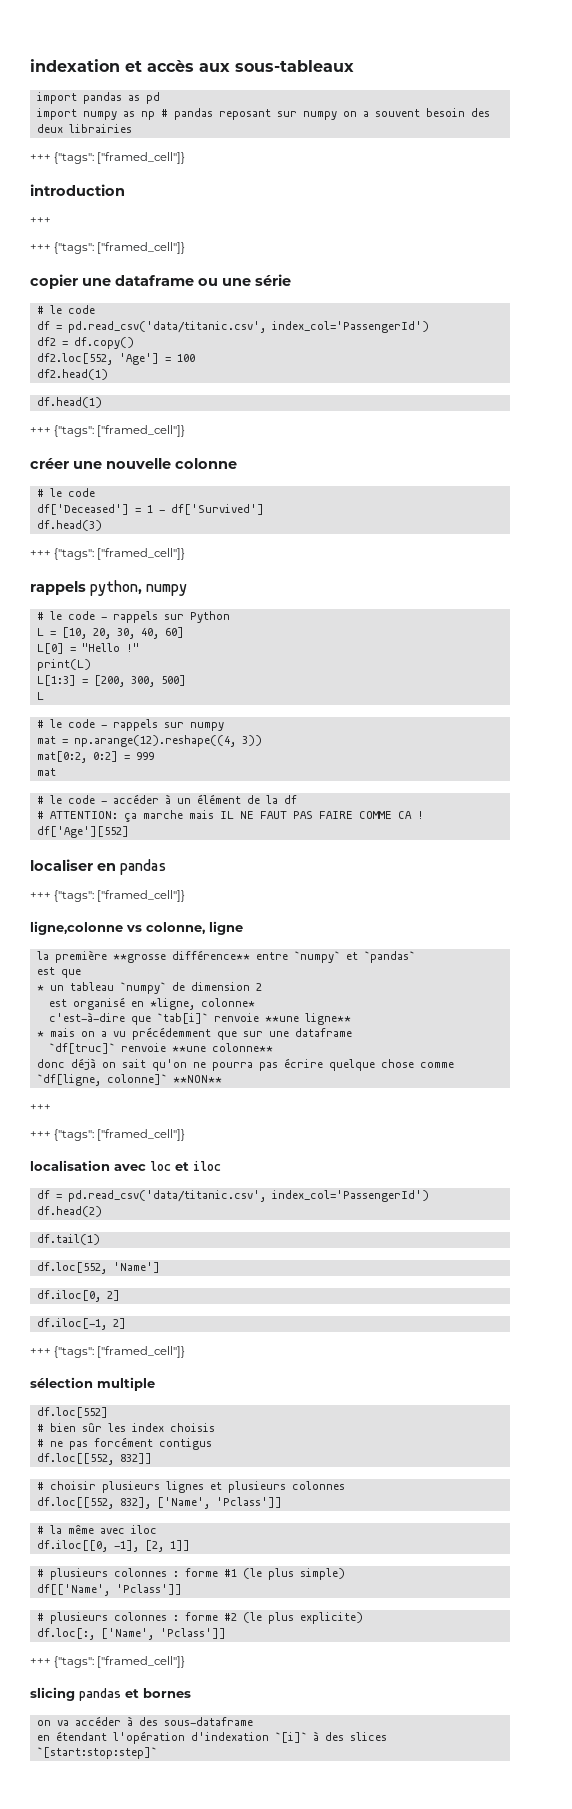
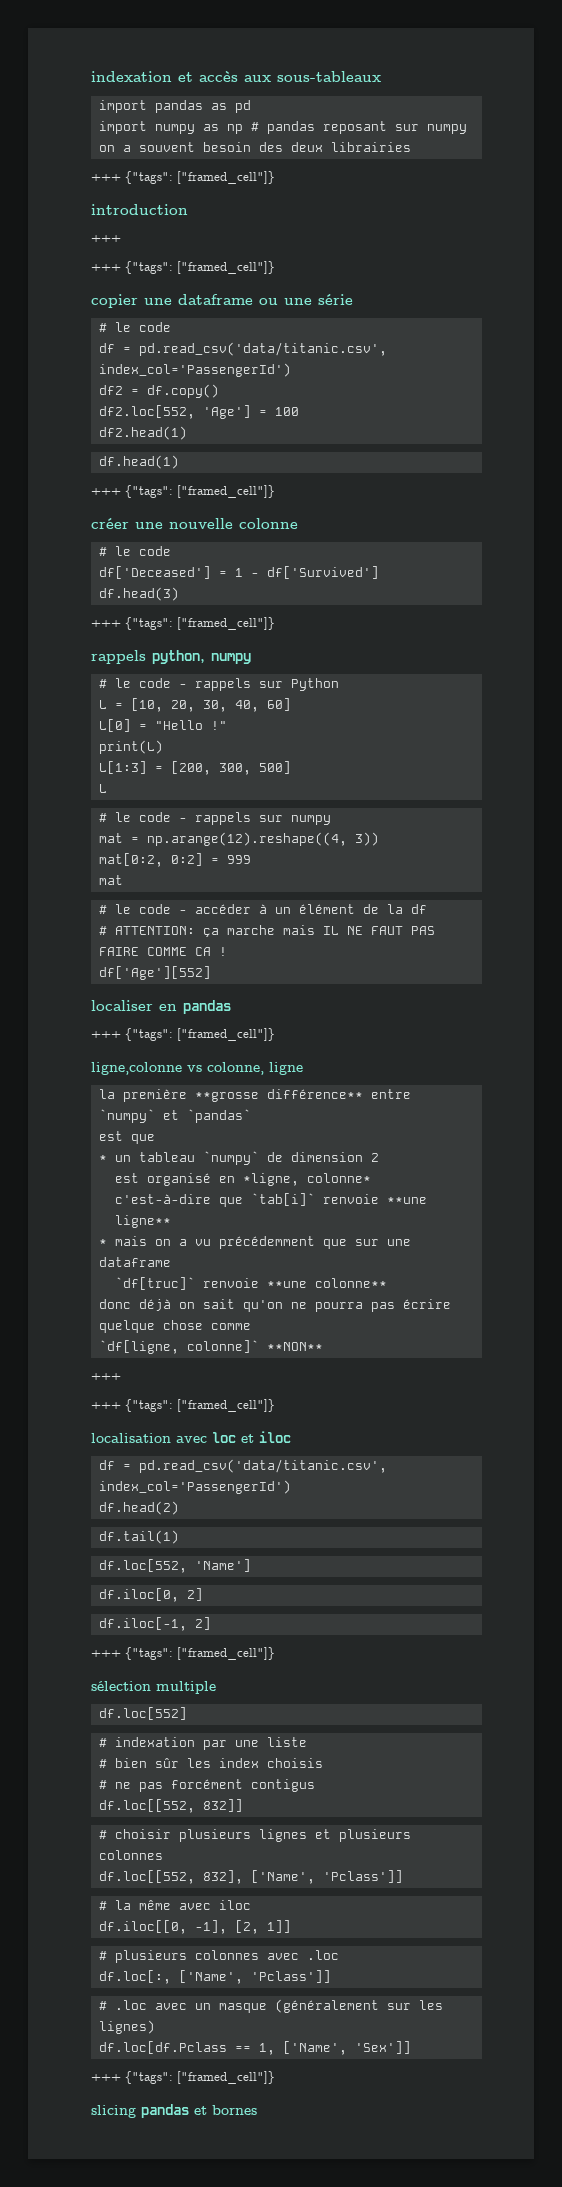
(108, 1412) none -> [98,1737,307,1750] // # indexation par une liste
[172,1568,345,1580] [36,1584,182,1596] [36,1612,363,1624] [36,1628,226,1640] : forme #1 (le plus simple) // df[['Name', 'Pclass']] // # plusieurs colonnes : forme #2 (le plus explicite) // df.loc[:, ['Name', 'Pclass']] -> [266,1950,339,1960] [98,1970,331,1984] [98,1999,443,2013] [98,2020,155,2034] [98,2041,411,2055] avec .loc // df.loc[:, ['Name', 'Pclass']] // # .loc avec un masque (généralement sur les lignes) // df.loc[df.Pclass == 1, ['Name', 'Sex']]
[36,1716,253,1726] [36,1731,387,1744] [36,1747,157,1759] // on va accéder à des sous-dataframe // en étendant l'opération d'indexation `[i]` à des slices `[start:stop:step]` -> (257, 2110) none

